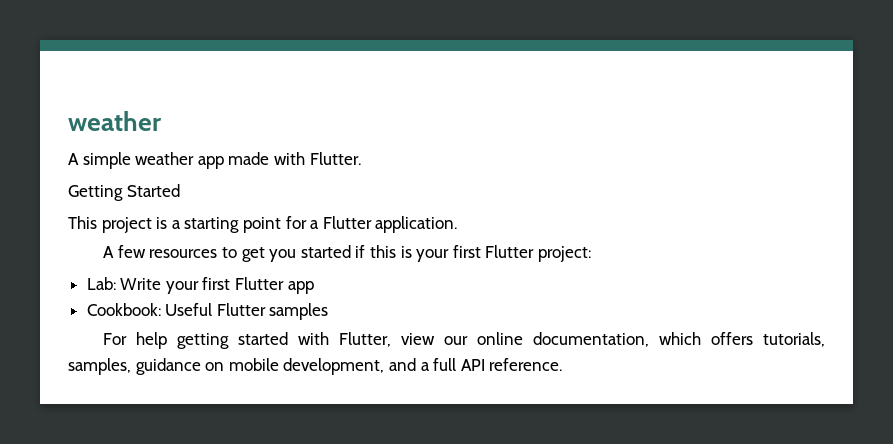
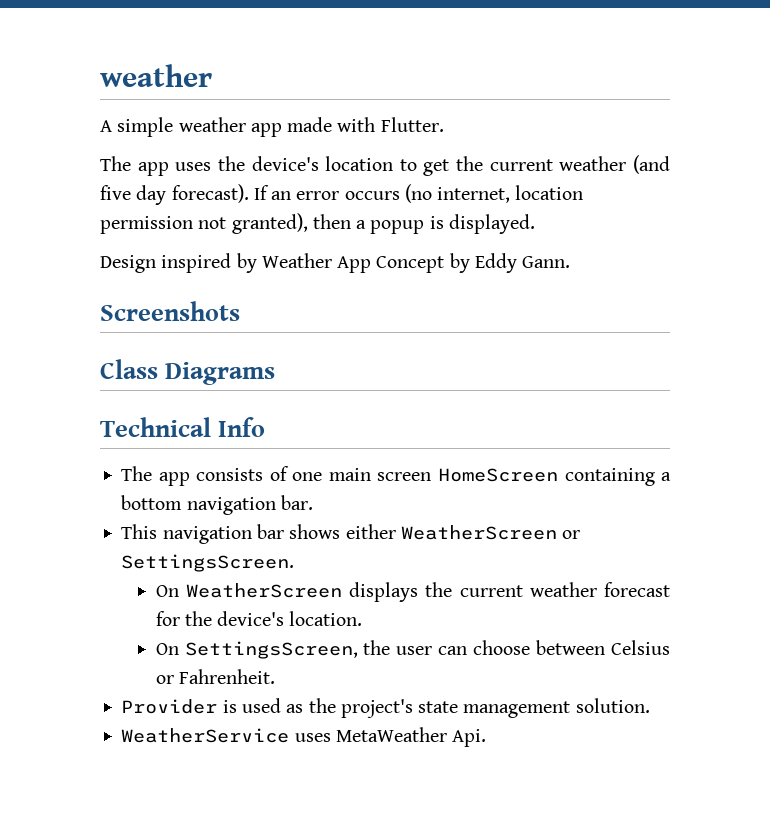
[68,184,180,201] [68,216,458,233] [103,245,591,262] [86,277,314,294] [86,303,329,320] [103,332,825,349] [68,358,563,375] Getting Started // This project is a starting point for a Flutter application. // A few resources to get you started if this is your first Flutter project: // Lab: Write your first Flutter app // Cookbook: Useful Flutter samples // For help getting started with Flutter, view our online documentation, which offers tutorials, samples, guidance on mobile development, and a full API reference. -> [100,155,670,176] [100,184,584,205] [100,213,535,234] [100,253,571,273] [100,301,240,321] [100,359,276,385] [100,417,266,437] [121,466,671,486] [121,495,313,515] [121,524,581,544] [121,554,295,572] [155,582,670,602] [155,611,363,626] [155,640,670,659] [155,669,275,684] [121,698,650,718] [121,727,487,747] The app uses the device's location to get the current weather (and five day forecast). If an error occurs (no internet, location permission not granted), then a popup is displayed. // Design inspired by Weather App Concept by Eddy Gann. // Screenshots // Class Diagrams // Technical Info // The app consists of one main screen HomeScreen containing a bottom navigation bar. // This navigation bar shows either WeatherScreen or SettingsScreen. // On WeatherScreen displays the current weather forecast for the device's location. // On SettingsScreen, the user can choose between Celsius or Fahrenheit. // Provider is used as the project's state management solution. // WeatherService uses MetaWeather Api.

